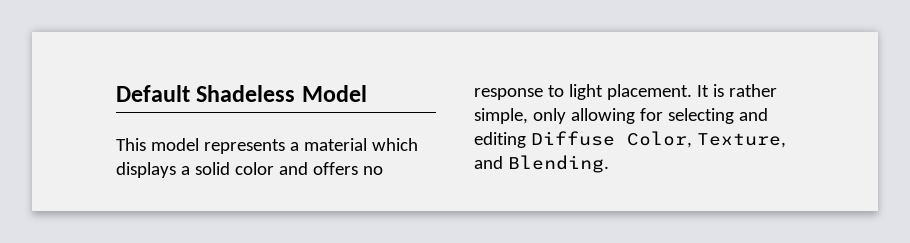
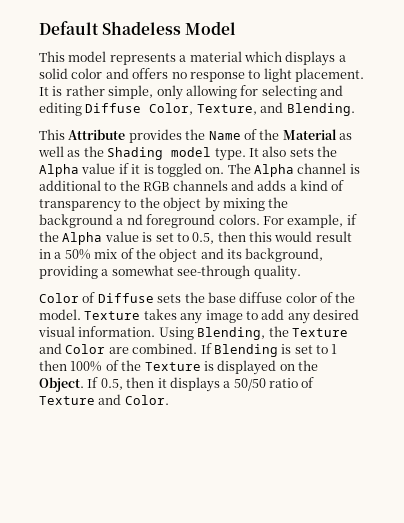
(609, 164) none -> [39,129,352,143] [38,146,337,161] [39,163,360,177] [39,180,345,191] [39,197,289,212] [39,214,357,228] [39,231,352,245] [39,248,324,263] [39,265,301,280] [39,292,356,303] [39,309,359,324] [38,326,348,340] [39,343,338,357] [39,360,318,375] [39,377,315,392] [39,394,169,405] // This Attribute provides the Name of the Material as well as the Shading model type. It also sets the Alpha value if it is toggled on. The Alpha channel is additional to the RGB channels and adds a kind of transparency to the object by mixing the background a nd foreground colors. For example, if the Alpha value is set to 0.5, then this would result in a 50% mix of the object and its background, providing a somewhat see-through quality. // Color of Diffuse sets the base diffuse color of the model. Texture takes any image to add any desired visual information. Using Blending, the Texture and Color are combined. If Blending is set to 1 then 100% of the Texture is displayed on the Object. If 0.5, then it displays a 50/50 ratio of Texture and Color.

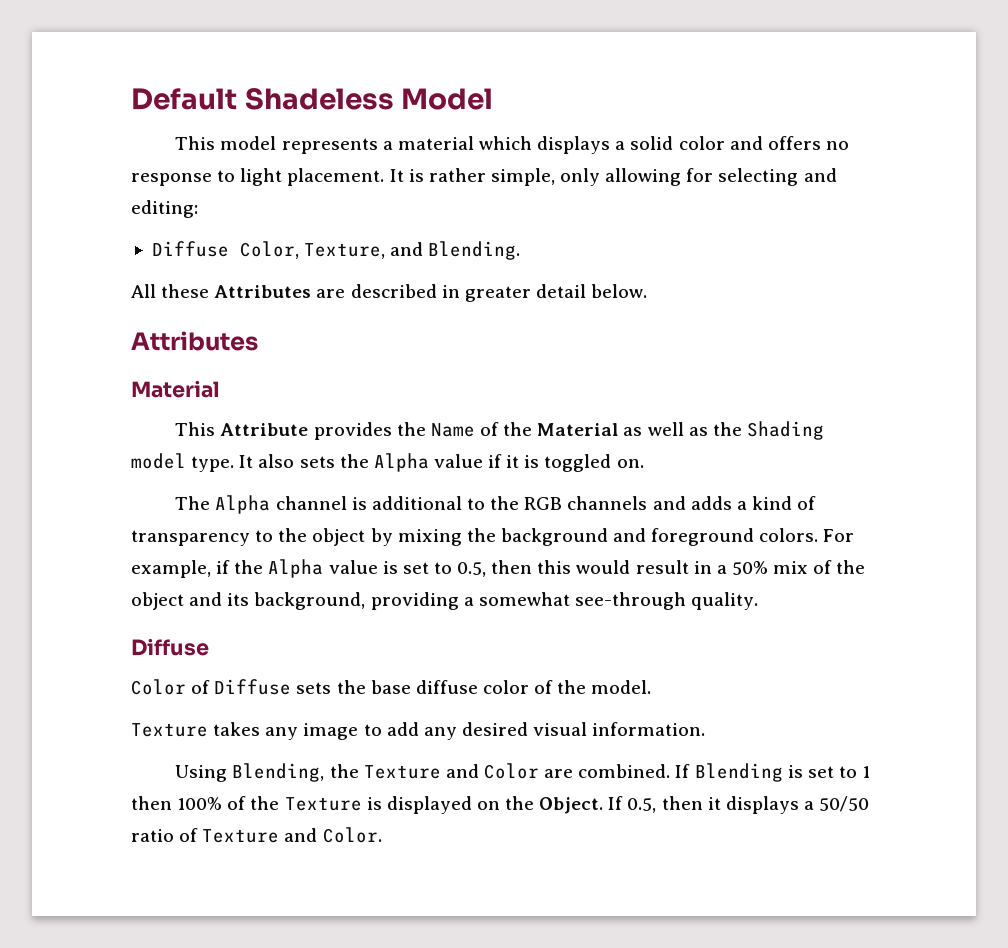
[39,102,82,116] editing -> [131,200,198,218] editing: //
(355, 109) none -> [131,284,648,302] [131,331,258,351] [131,380,220,398] // All these Attributes are described in greater detail below. // Attributes // Material
(225, 170) none -> (644, 463) //
[116,214,143,225] a nd -> [613,528,647,542] and
(301, 272) none -> [131,638,209,656] // Diffuse
(81, 314) none -> (652, 687) //
(156, 331) none -> (706, 729) //

